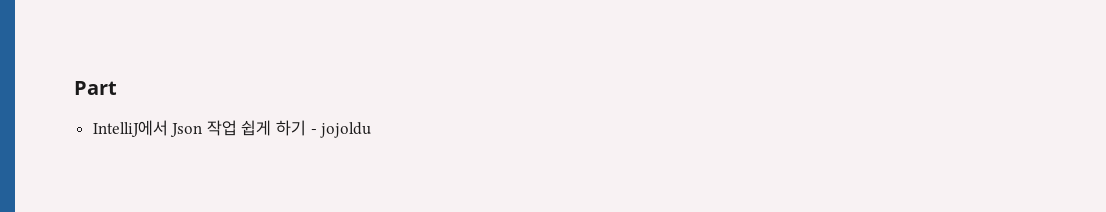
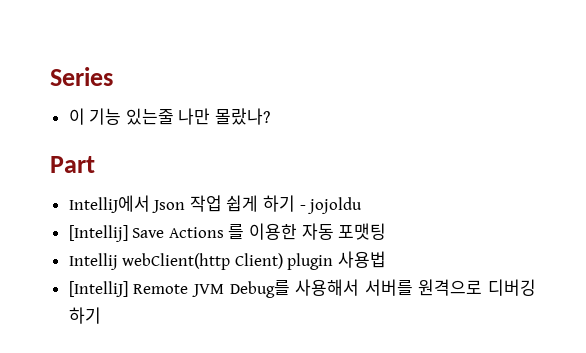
(74, 88) none -> [50,67,113,86] [68,108,271,125] Series // 이 기능 있는줄 나만 몰랐나? //
(372, 130) none -> [68,223,387,242] [68,251,387,270] [68,279,536,298] [68,307,101,324] // [Intellij] Save Actions 를 이용한 자동 포맷팅 // Intellij webClient(http Client) plugin 사용법 // [IntelliJ] Remote JVM Debug를 사용해서 서버를 원격으로 디버깅 하기

